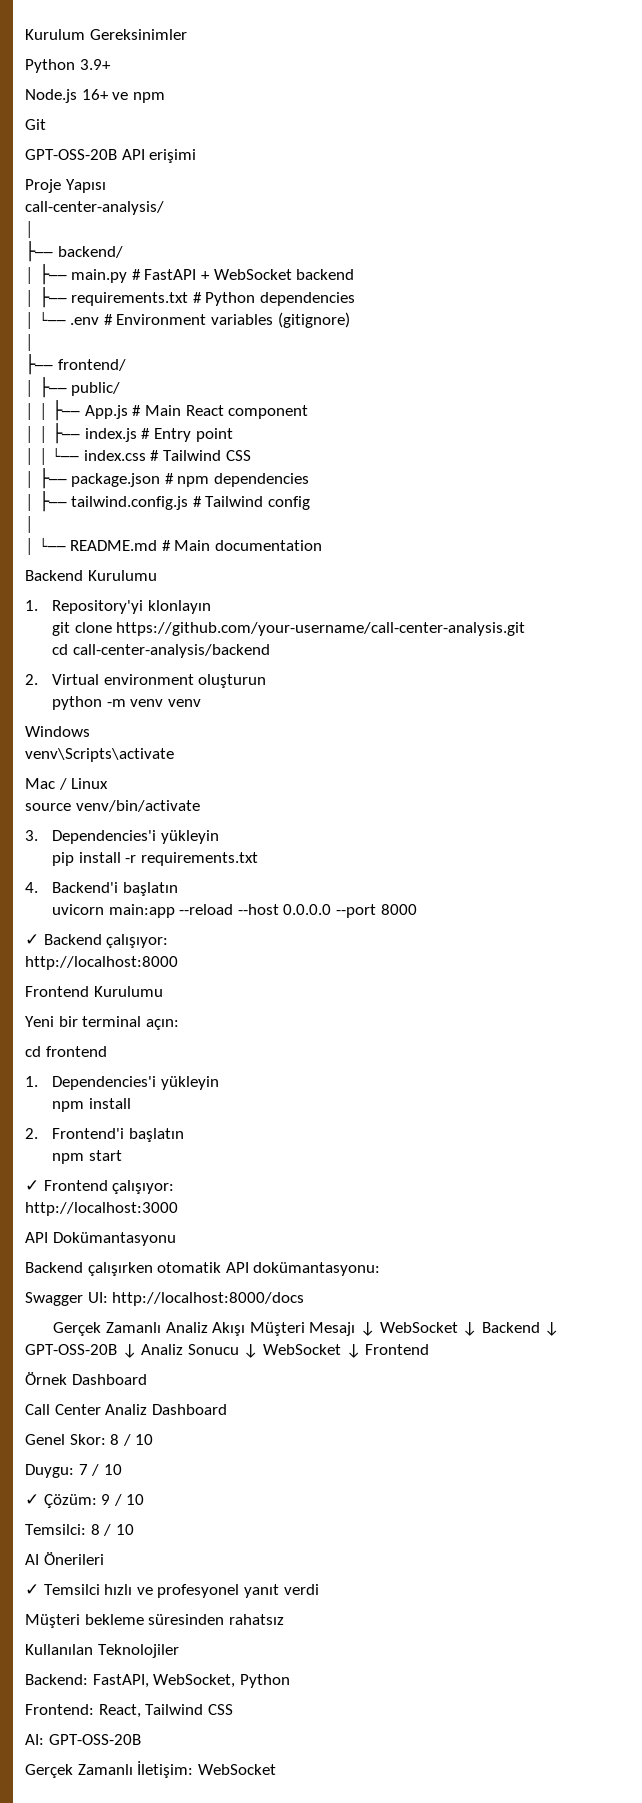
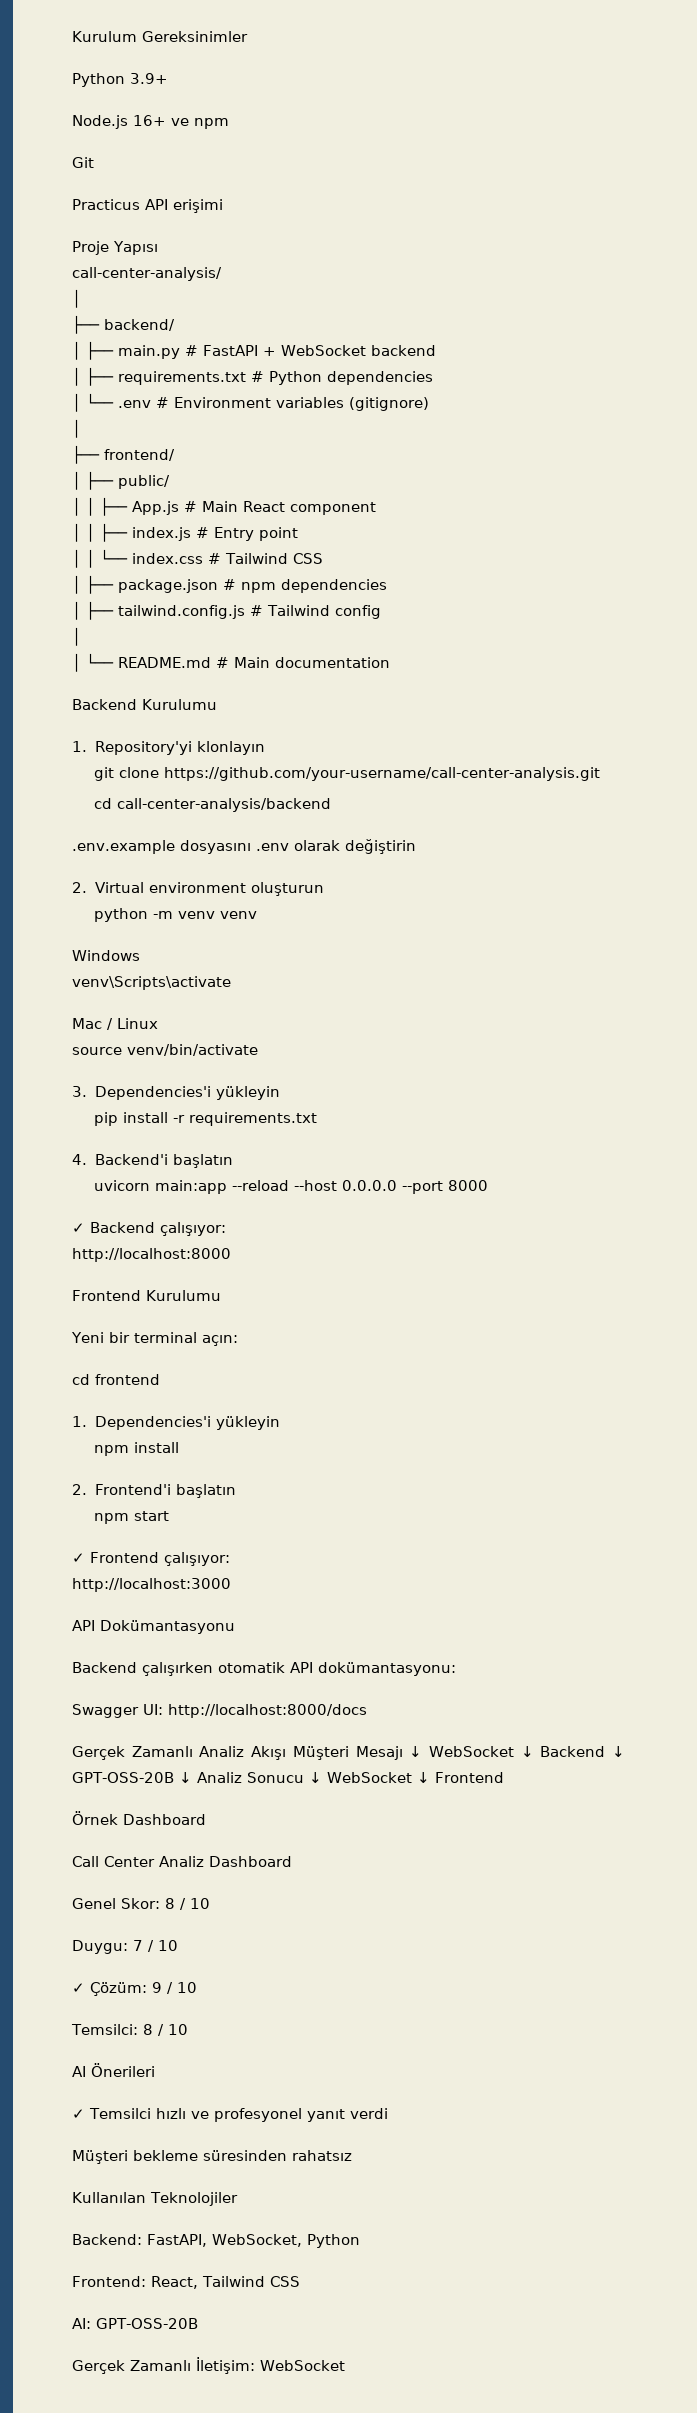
[25,149,117,160] GPT-OSS-20B -> [72,199,140,210] Practicus
(270, 651) none -> [72,839,416,854] // .env.example dosyasını .env olarak değiştirin

